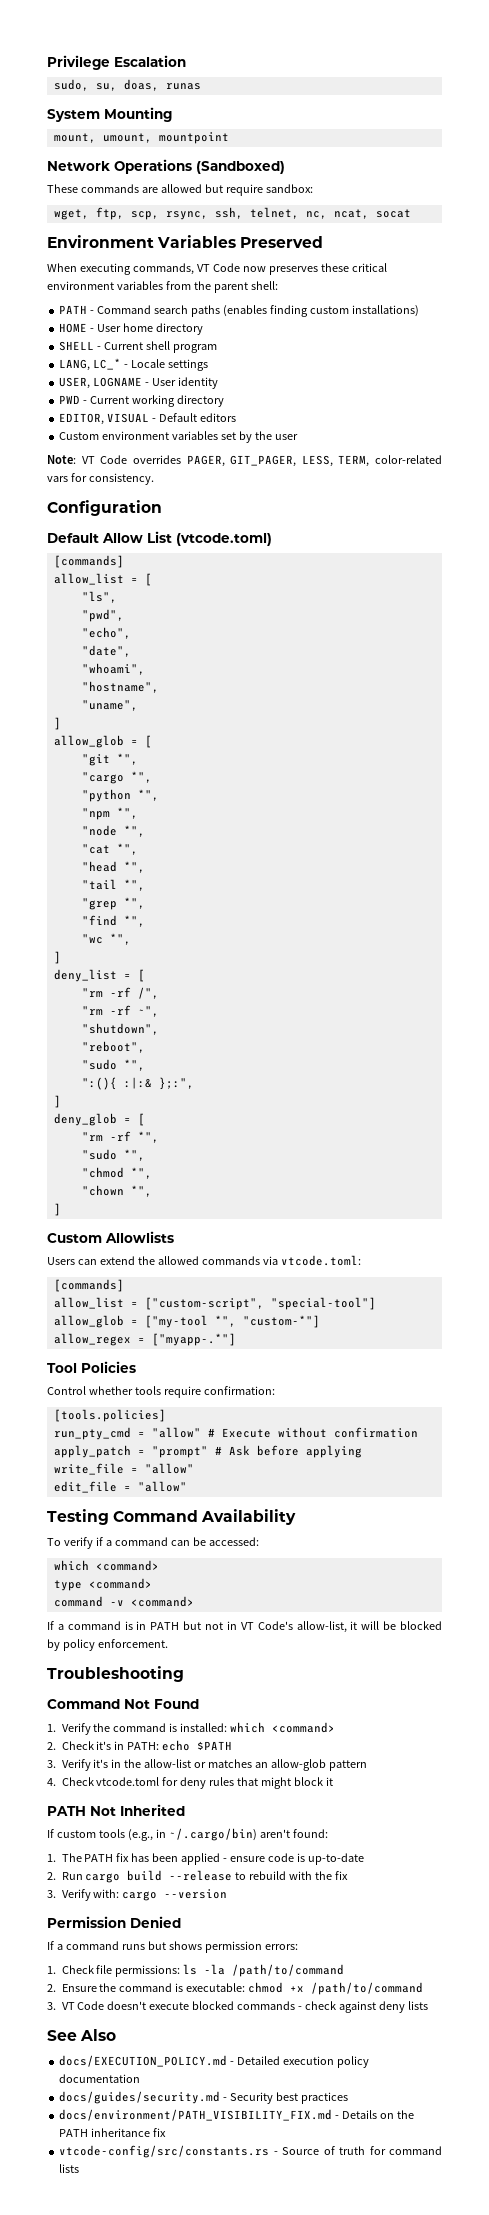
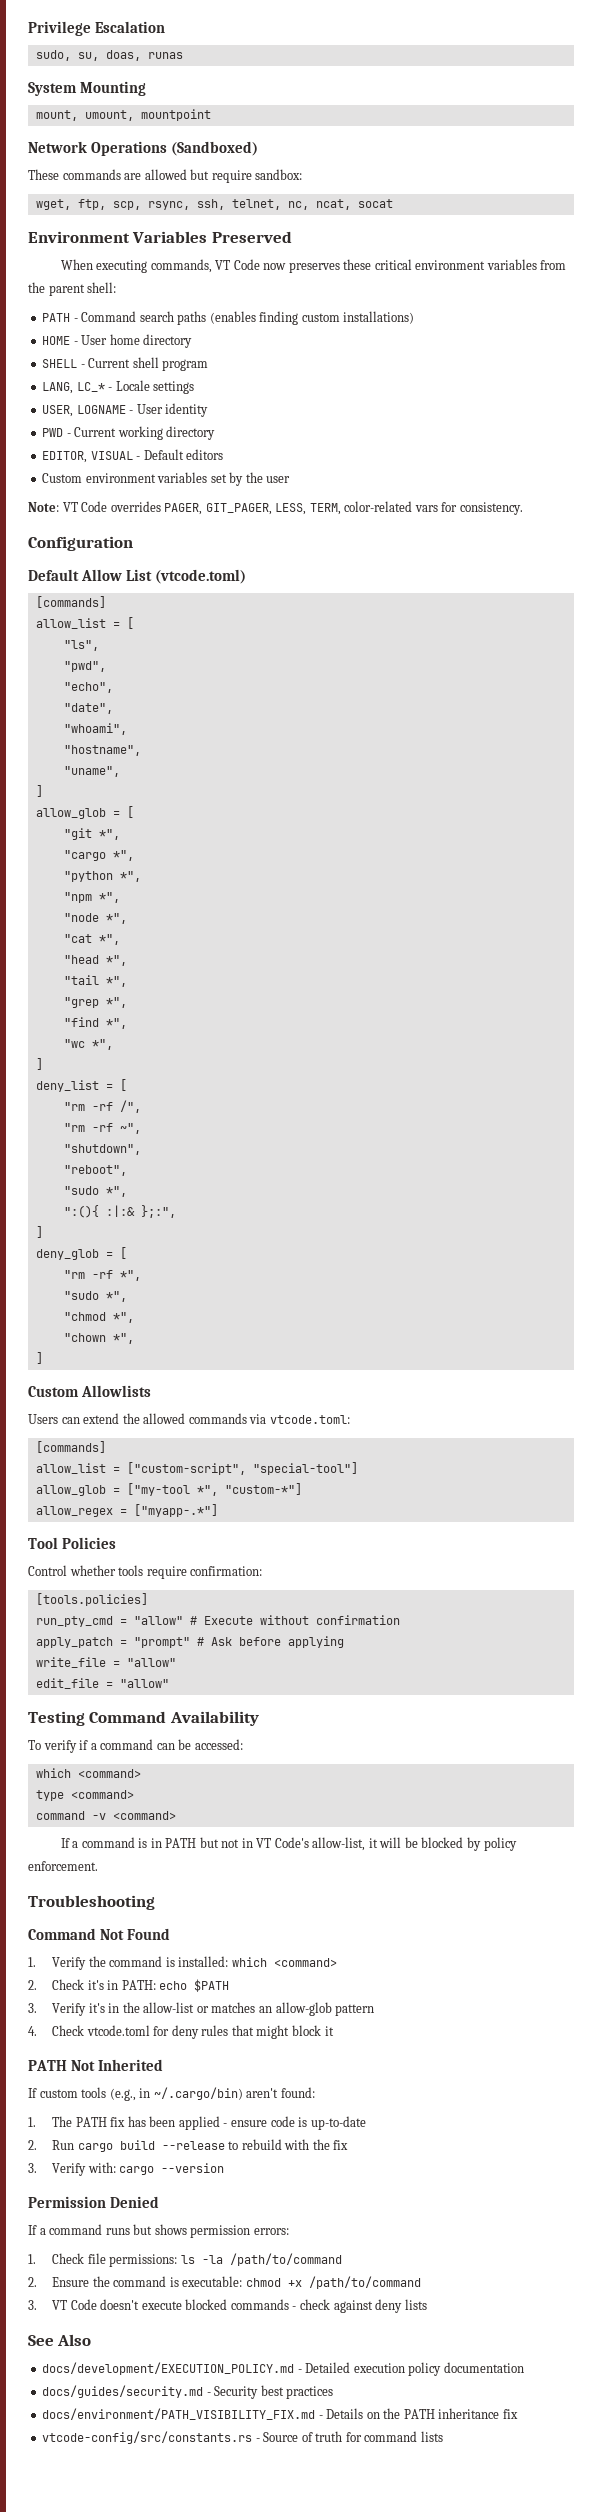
[59,2055,228,2067] docs/EXECUTION_POLICY.md -> [42,2362,295,2375] docs/development/EXECUTION_POLICY.md

